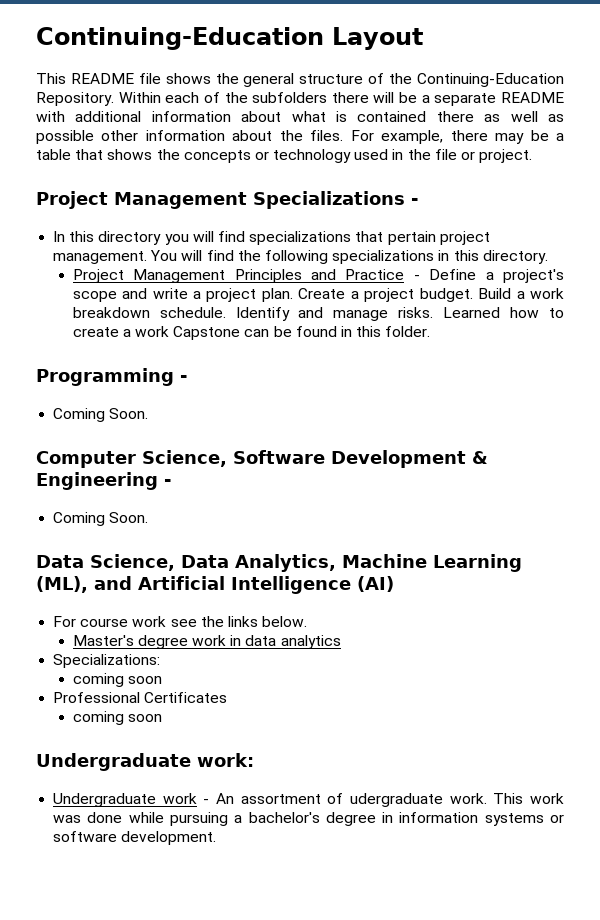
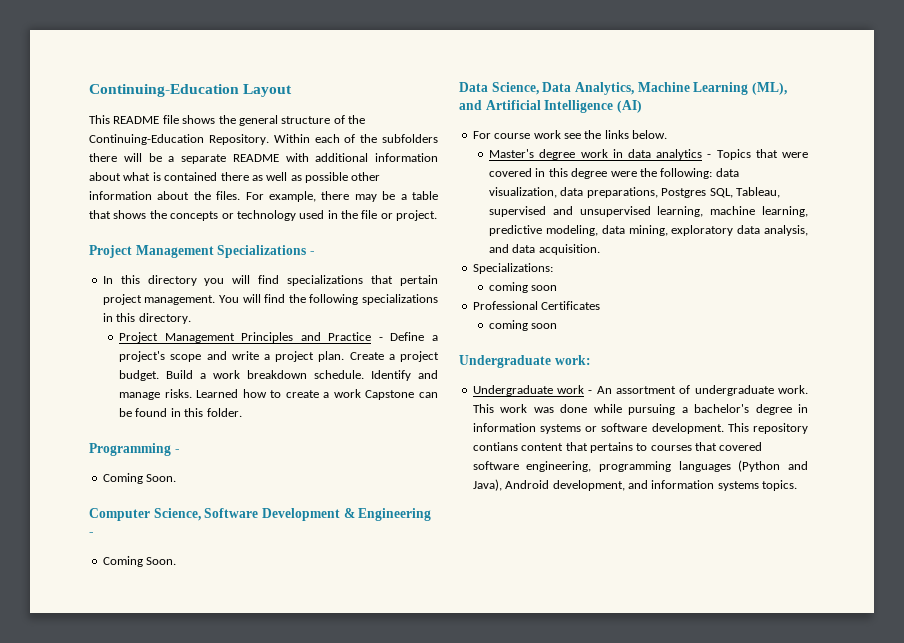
(341, 642) none -> [707,149,808,160] [489,168,739,179] [489,187,780,198] [489,206,808,217] [489,225,808,236] [489,244,600,255] - Topics that were covered in this degree were the following: data visualization, data preparations, Postgres SQL, Tableau, supervised and unsupervised learning, machine learning, predictive modeling, data mining, exploratory data analysis, and data acquisition.
[350,793,444,807] udergraduate -> [694,385,774,396] undergraduate
(217, 838) none -> [727,423,808,434] [472,442,763,453] [472,460,808,472] [472,479,797,491] This repository contians content that pertains to courses that covered software engineering, programming languages (Python and Java), Android development, and information systems topics.

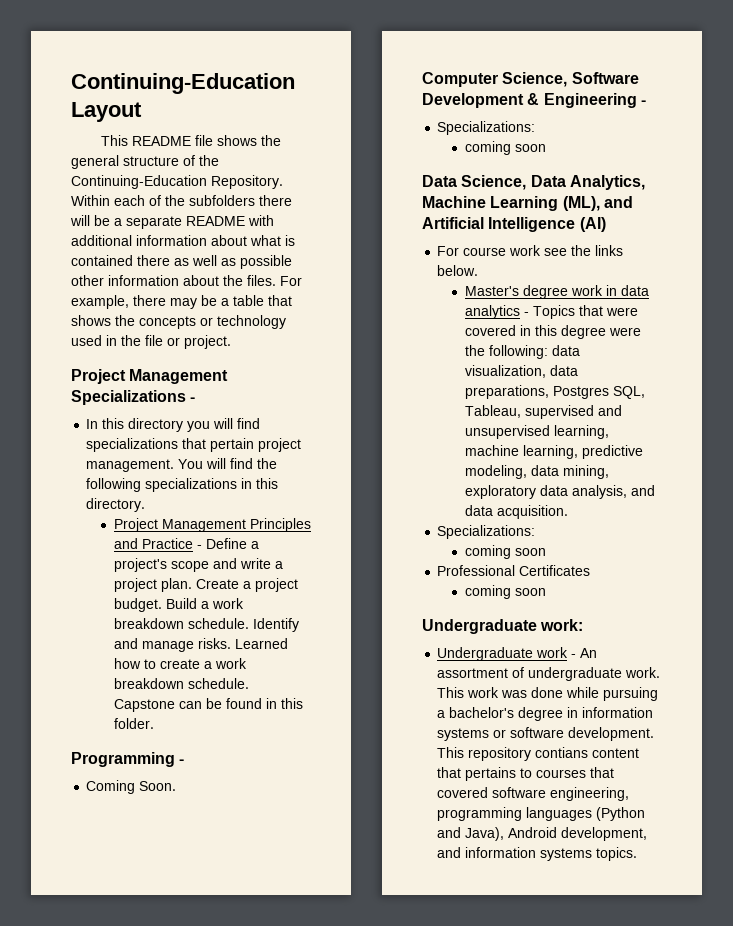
(361, 393) none -> [113,678,249,689] breakdown schedule.
[102,556,177,567] Coming Soon. -> [437,121,536,135] [464,141,546,155] Specializations: // coming soon

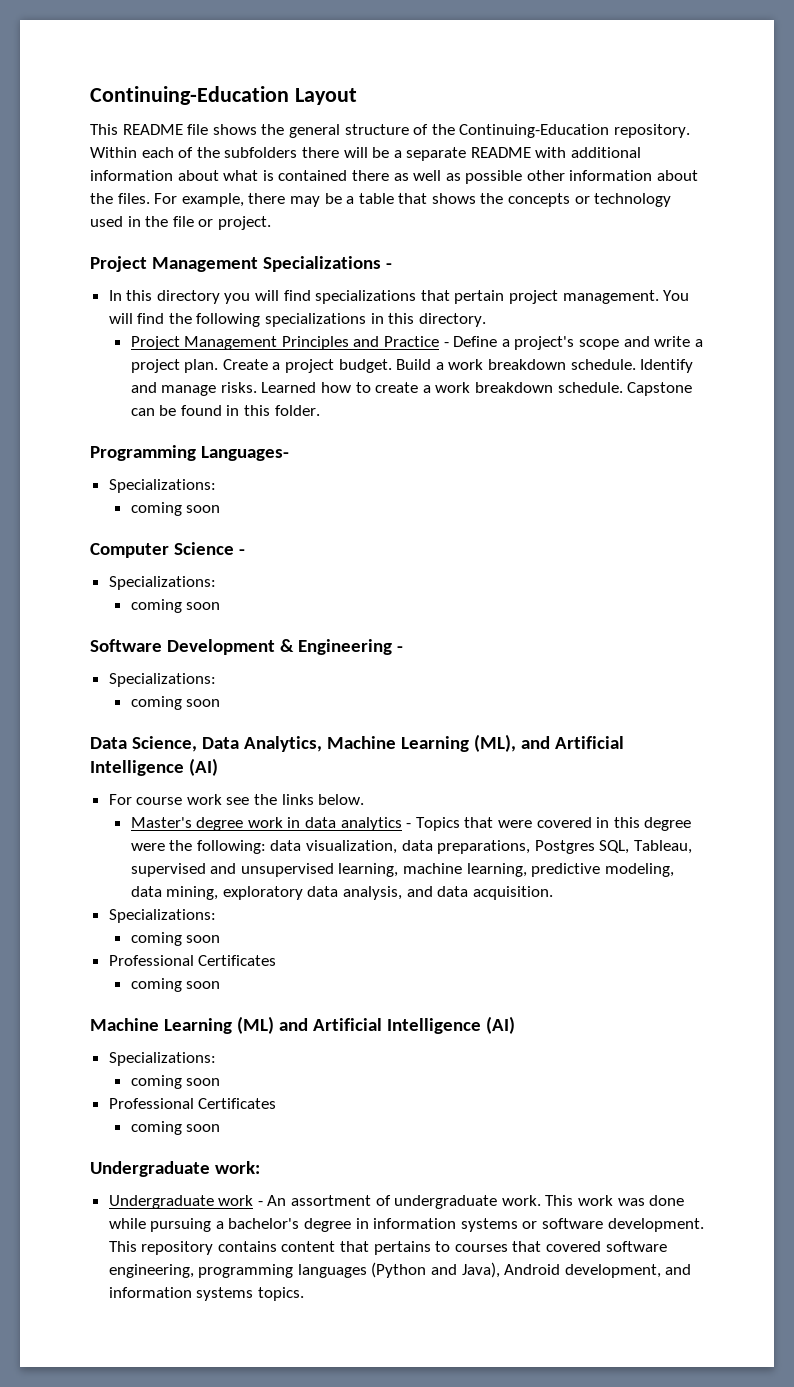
[211,175,283,189] Repository. -> [613,124,690,138] repository.
[179,759,185,764] [86,780,177,794] [422,72,568,87] - // Coming Soon. // Computer Science, -> [200,446,289,461] [108,479,216,493] [130,502,221,516] [90,542,245,558] [108,576,216,590] [130,599,221,613] Languages- // Specializations: // coming soon // Computer Science - // Specializations: // coming soon //
(546, 592) none -> [90,1016,515,1034] [108,1052,216,1066] [130,1075,221,1089] [108,1098,277,1109] [130,1121,221,1135] // Machine Learning (ML) and Artificial Intelligence (AI) // Specializations: // coming soon // Professional Certificates // coming soon
[535,747,589,758] contians -> [217,1241,277,1252] contains

